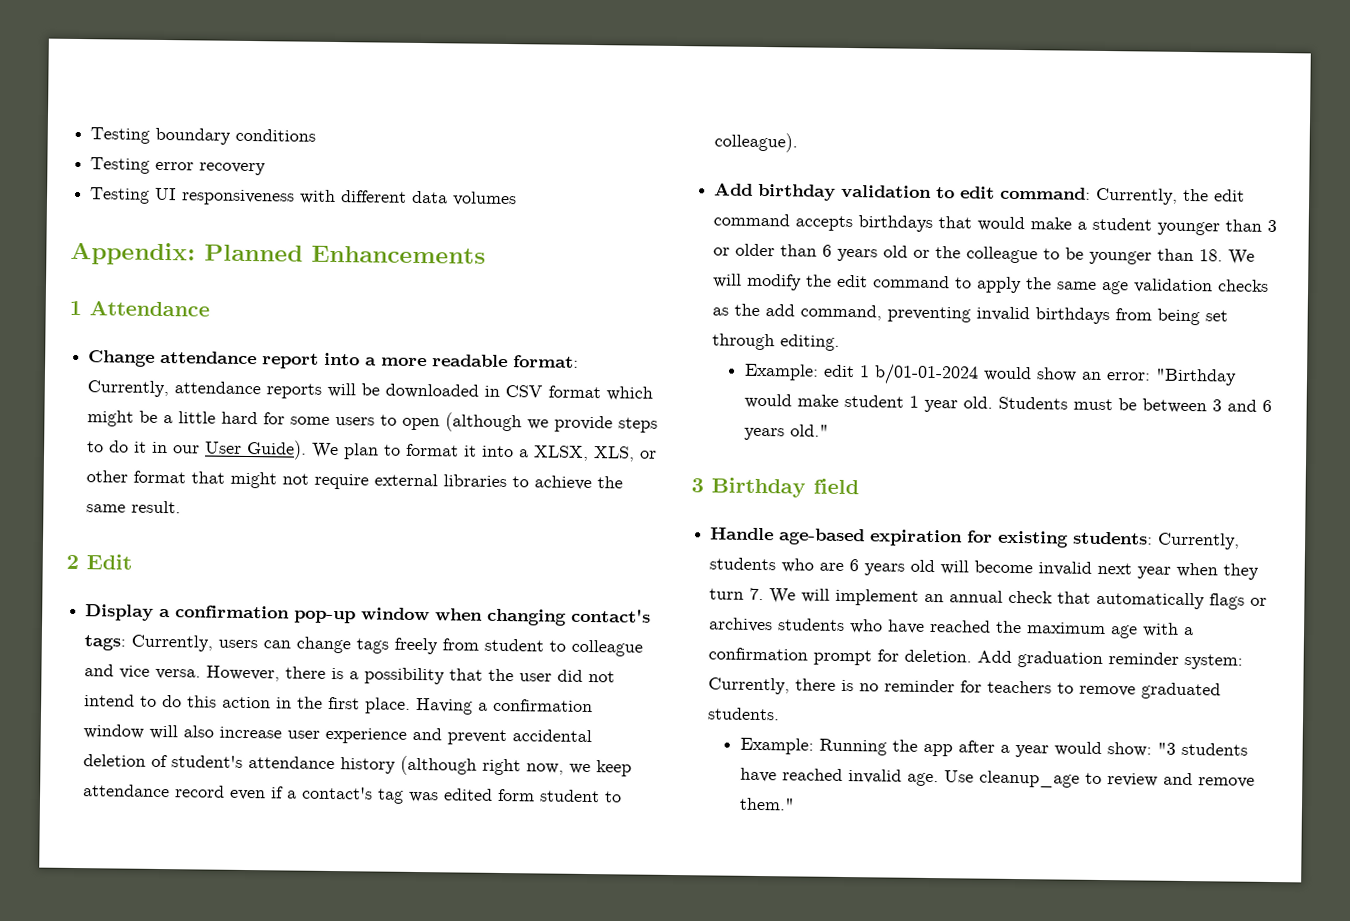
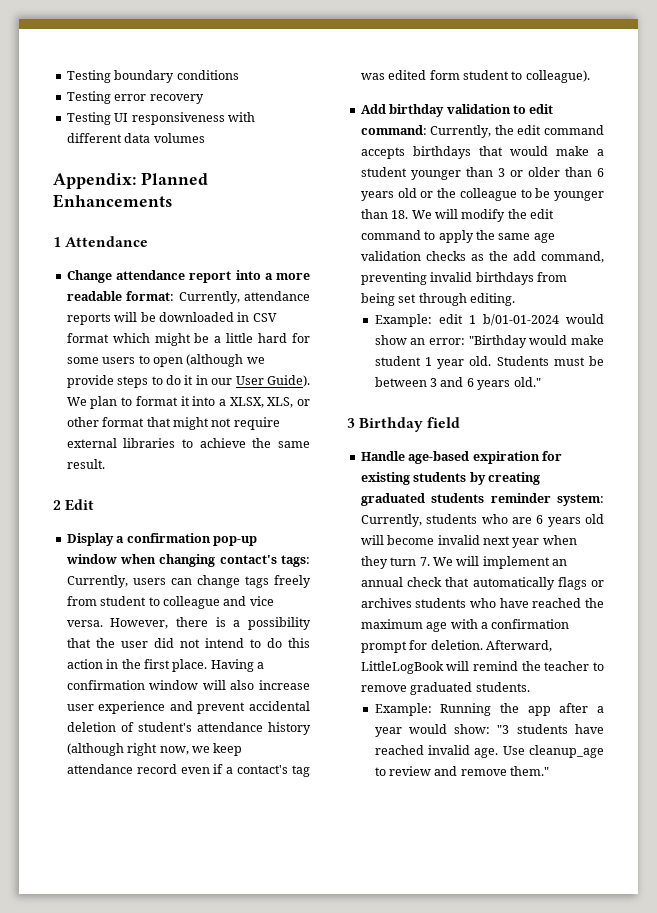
[1073,531,1154,545] students: -> [413,472,540,485] [360,493,604,506] students by creating graduated students reminder system:
[977,650,1244,670] [708,677,1053,695] Add graduation reminder system: Currently, there is no reminder for teachers -> [485,640,552,652] [360,661,590,674] Afterward, LittleLogBook will remind the teacher

